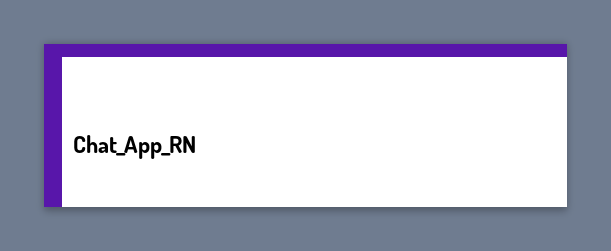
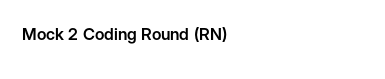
[73,135,196,159] Chat_App_RN -> [22,27,227,44] Mock 2 Coding Round (RN)

